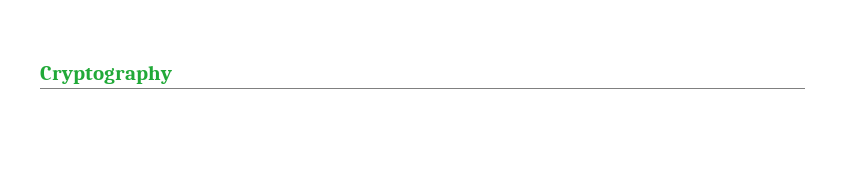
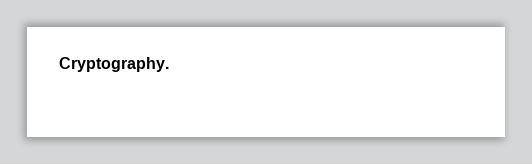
[40,65,172,84] Cryptography -> [59,57,169,72] Cryptography.

